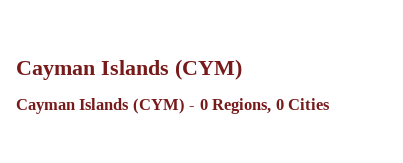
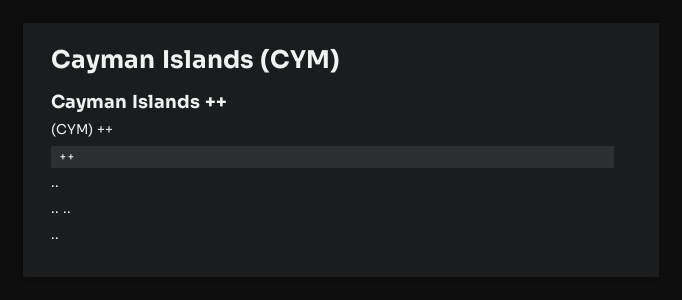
[132,98,331,114] (CYM) - 0 Regions, 0 Cities -> [204,97,227,108] [51,123,113,137] [59,154,76,161] [51,185,59,187] [51,211,71,213] [51,237,59,239] ++ // (CYM) ++ // ++ // .. // .. .. // ..

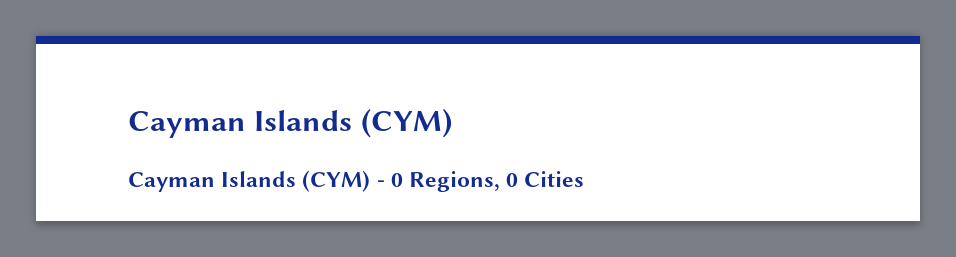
[204,97,227,108] [51,123,113,137] [59,154,76,161] [51,185,59,187] [51,211,71,213] [51,237,59,239] ++ // (CYM) ++ // ++ // .. // .. .. // .. -> [302,170,585,192] (CYM) - 0 Regions, 0 Cities

